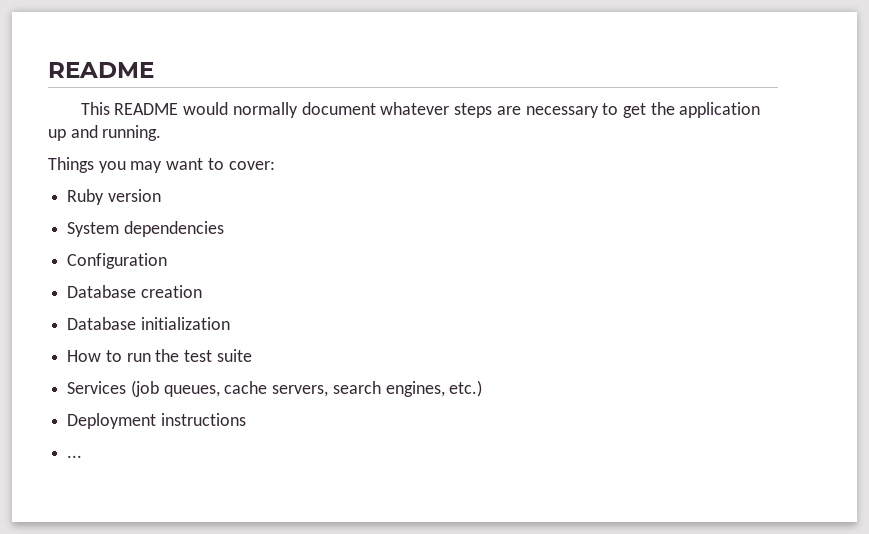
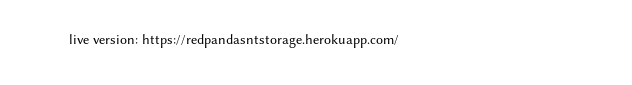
[48,62,154,78] [80,102,761,118] [48,125,162,141] [48,157,275,173] [67,189,161,205] [67,221,224,237] [67,253,168,269] [67,285,202,298] [67,317,230,330] [67,349,252,362] [67,380,483,397] [67,413,246,429] [67,455,83,458] README // This README would normally document whatever steps are necessary to get the application up and running. // Things you may want to cover: // Ruby version // System dependencies // Configuration // Database creation // Database initialization // How to run the test suite // Services (job queues, cache servers, search engines, etc.) // Deployment instructions // ... -> [69,34,399,48] live version: https://redpandasntstorage.herokuapp.com/

